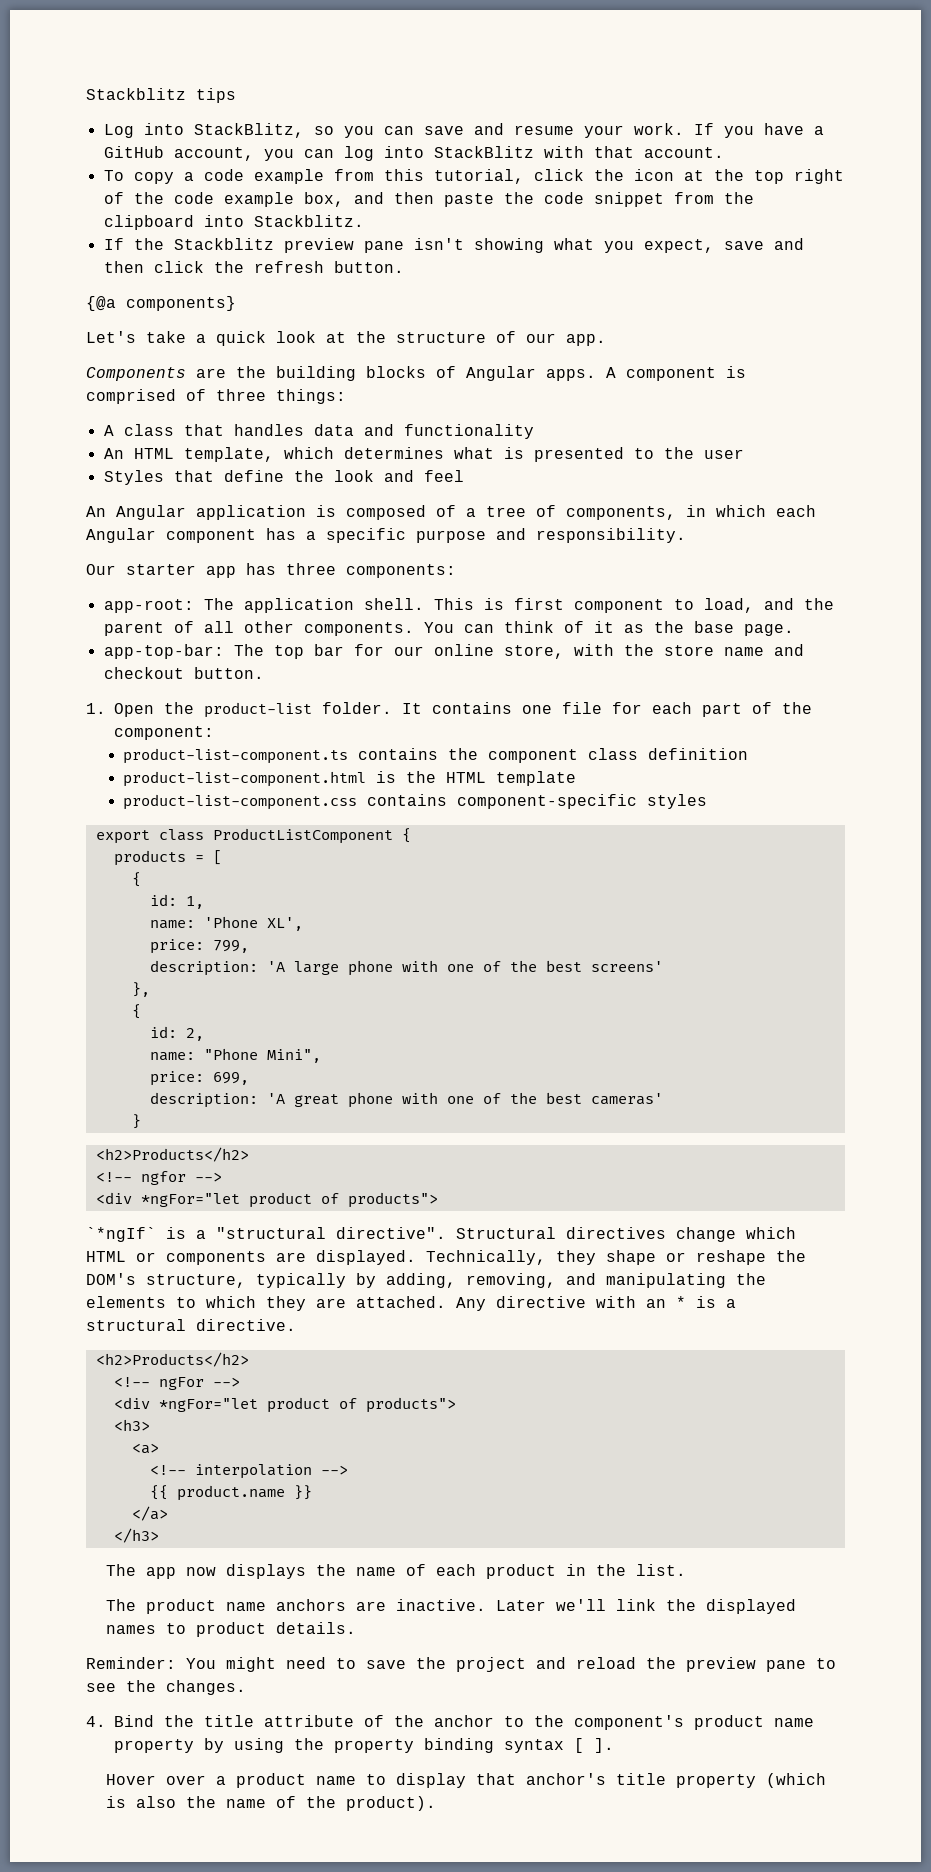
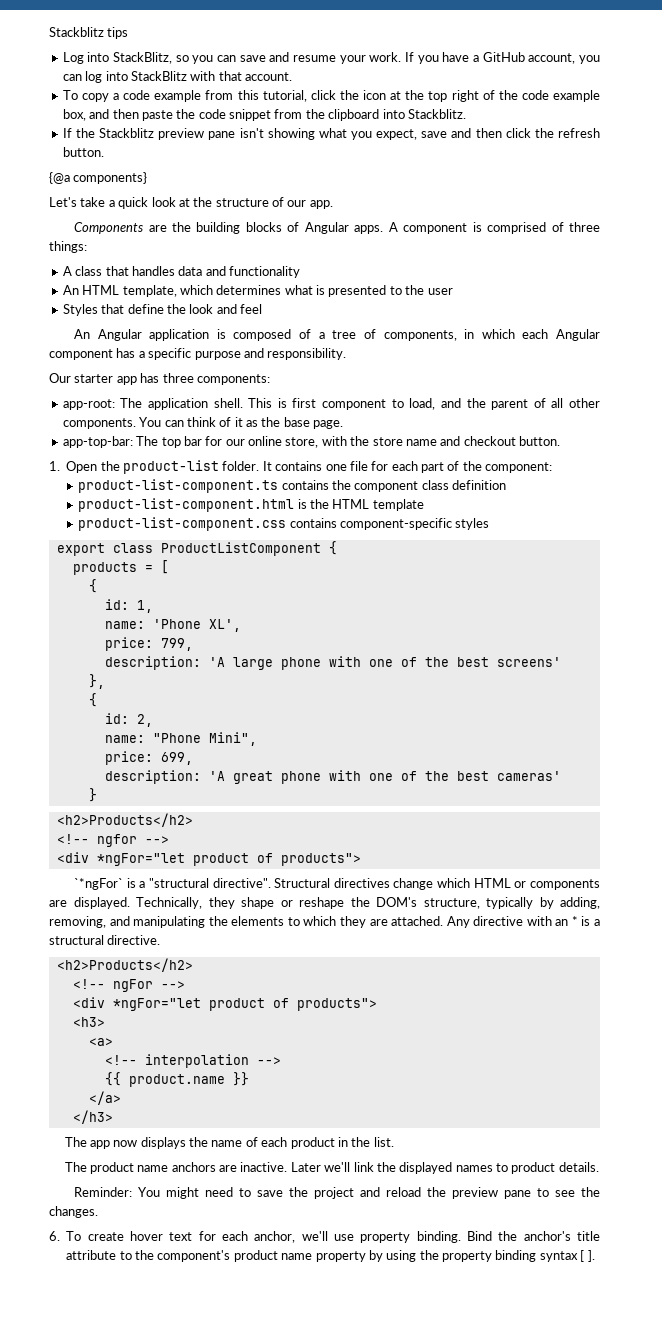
[86,1227,156,1242] `*ngIf` -> [74,878,124,890] `*ngFor`
[86,1716,106,1727] 4. -> [49,1231,461,1243] 6. To create hover text for each anchor, we'll use property binding.
(194, 1721) none -> [523,1231,571,1241] anchor's
[364,1715,494,1727] of the anchor -> (117, 1255) none
[105,1773,826,1788] [105,1796,436,1811] // Hover over a product name to display that anchor's title property (which is also the name of the product). -> (595, 1256) none

